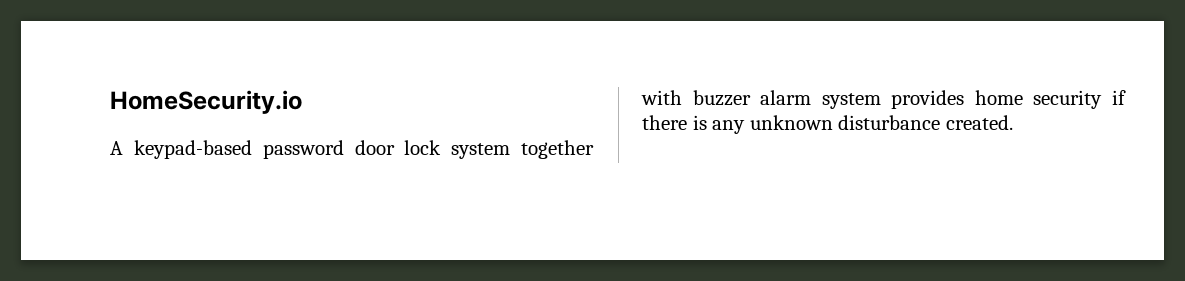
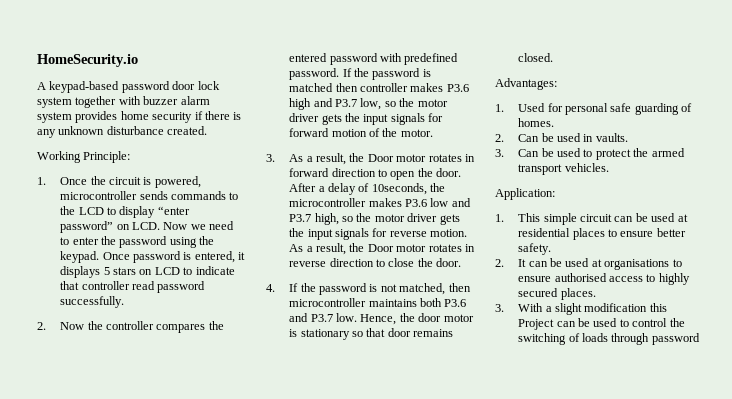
(1013, 122) none -> [37,151,131,163] [37,176,201,188] [60,191,239,200] [60,206,190,218] [60,221,235,233] [60,236,215,248] [60,251,246,263] [60,266,235,278] [60,281,206,293] [60,296,125,308] [37,321,224,333] [289,53,459,65] [289,68,431,80] [289,83,469,92] [289,98,448,110] [289,113,444,125] [289,128,433,137] [266,153,475,165] [289,168,462,180] [289,183,446,195] [289,198,471,207] [289,213,460,225] [289,228,468,240] [289,243,475,255] [289,258,462,267] [266,283,471,295] [289,298,467,307] [289,313,474,325] [289,328,454,340] [518,53,554,62] [495,78,557,90] [495,103,693,115] [518,118,555,127] [495,133,628,142] [495,148,685,160] [518,163,609,175] [495,188,555,200] [495,213,688,225] [518,228,686,240] [518,243,552,255] [495,258,682,270] [518,273,690,285] [518,288,596,300] [495,303,667,315] [518,318,685,330] [518,333,700,345] // Working Principle: // 1. Once the circuit is powered, microcontroller sends commands to the LCD to display “enter password” on LCD. Now we need to enter the password using the keypad. Once password is entered, it displays 5 stars on LCD to indicate that controller read password successfully. // 2. Now the controller compares the entered password with predefined password. If the password is matched then controller makes P3.6 high and P3.7 low, so the motor driver gets the input signals for forward motion of the motor. // 3. As a result, the Door motor rotates in forward direction to open the door. After a delay of 10seconds, the microcontroller makes P3.6 low and P3.7 high, so the motor driver gets the input signals for reverse motion. As a result, the Door motor rotates in reverse direction to close the door. // 4. If the password is not matched, then microcontroller maintains both P3.6 and P3.7 low. Hence, the door motor is stationary so that door remains closed. // Advantages: // 1. Used for personal safe guarding of homes. // 2. Can be used in vaults. // 3. Can be used to protect the armed transport vehicles. // Application: // 1. This simple circuit can be used at residential places to ensure better safety. // 2. It can be used at organisations to ensure authorised access to highly secured places. // 3. With a slight modification this Project can be used to control the switching of loads through password

